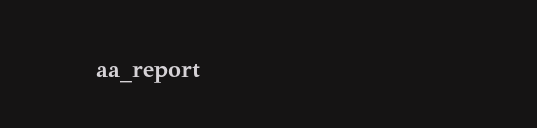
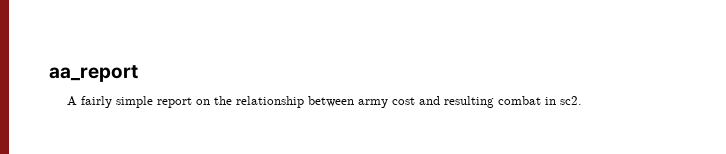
(200, 73) none -> [67,96,583,108] // A fairly simple report on the relationship between army cost and resulting combat in sc2.

